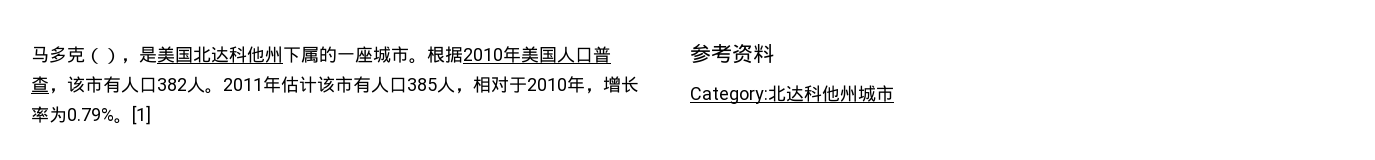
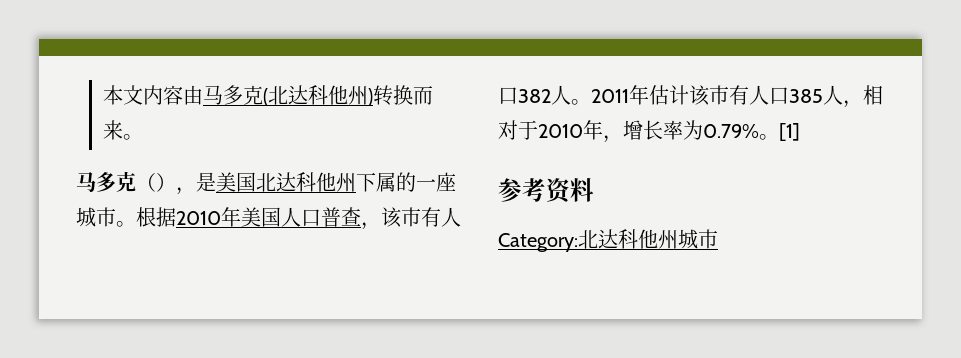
(31, 54) none -> [102,85,433,106] [102,120,143,140] 本文内容由马多克(北达科他州)转换而来。 //

